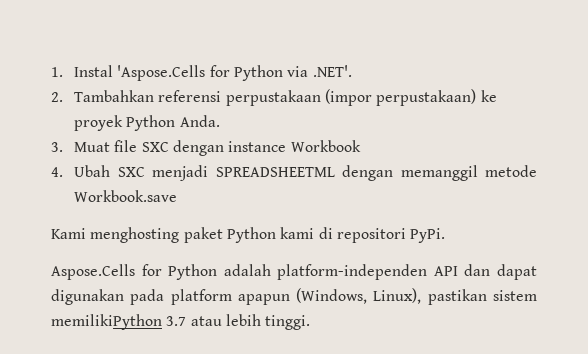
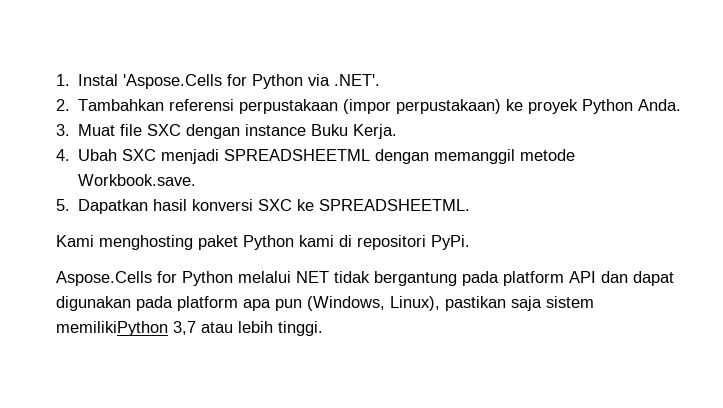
[290,140,361,152] Workbook -> [311,124,398,139] Buku Kerja.
[74,190,178,202] Workbook.save -> [78,174,197,186] [56,199,471,214] Workbook.save. // 5. Dapatkan hasil konversi SXC ke SPREADSHEETML.
[223,264,428,280] adalah platform-independen -> [238,271,564,286] melalui NET tidak bergantung pada platform
[237,294,290,305] apapun -> [243,299,302,311] apa pun
(487, 297) none -> [511,296,542,311] saja
[166,316,187,326] 3.7 -> [173,321,196,335] 3,7

